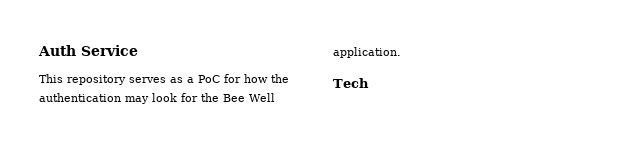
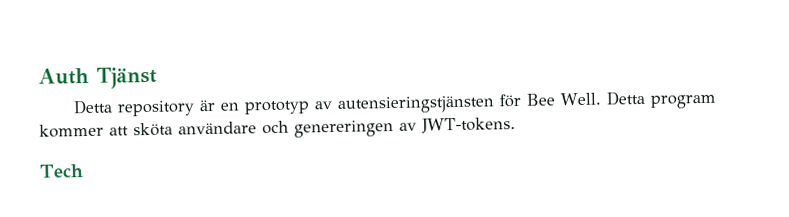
[81,45,138,56] [39,74,289,85] [39,93,275,104] [333,47,401,58] Service // This repository serves as a PoC for how the authentication may look for the Bee Well application. -> [96,66,157,89] [73,90,718,117] [39,117,516,138] Tjänst // Detta repository är en prototyp av autensieringstjänsten för Bee Well. Detta program kommer att sköta användare och genereringen av JWT-tokens.

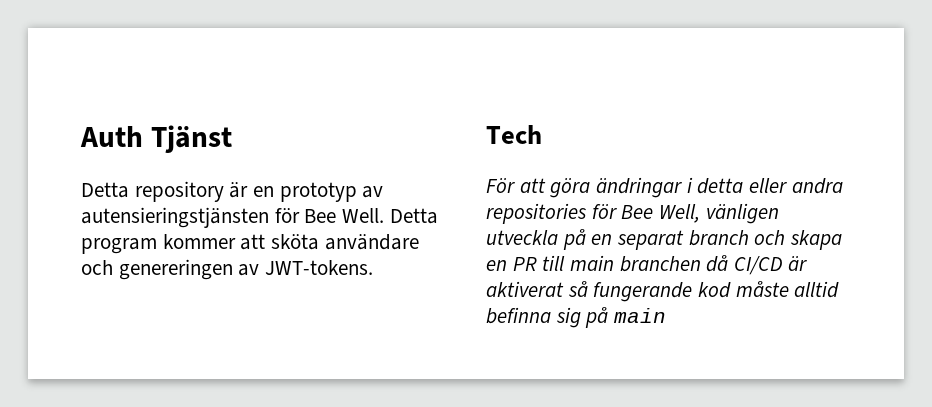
(84, 171) none -> [486,177,843,198] [486,203,779,224] [486,229,843,250] [486,255,807,275] [486,281,840,302] [486,307,667,328] // För att göra ändringar i detta eller andra repositories för Bee Well, vänligen utveckla på en separat branch och skapa en PR till main branchen då CI/CD är aktiverat så fungerande kod måste alltid befinna sig på main

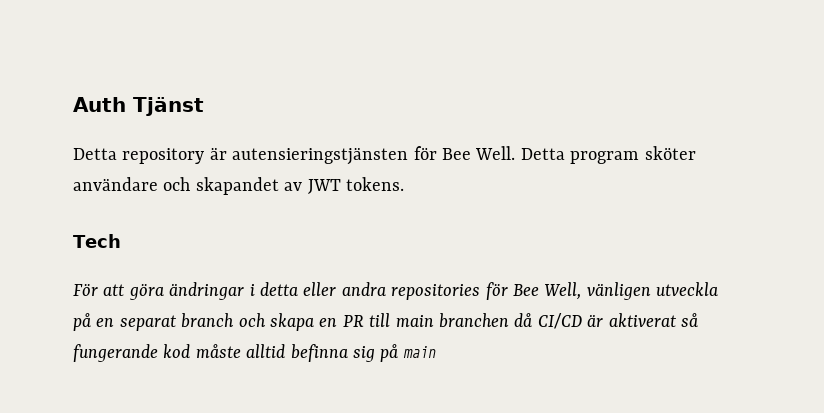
[253,182,384,202] en prototyp av -> (227, 153) none
[162,234,419,250] [81,259,374,280] kommer att sköta användare och genereringen av JWT-tokens. -> [644,146,696,160] [73,177,404,195] sköter användare och skapandet av JWT tokens.

